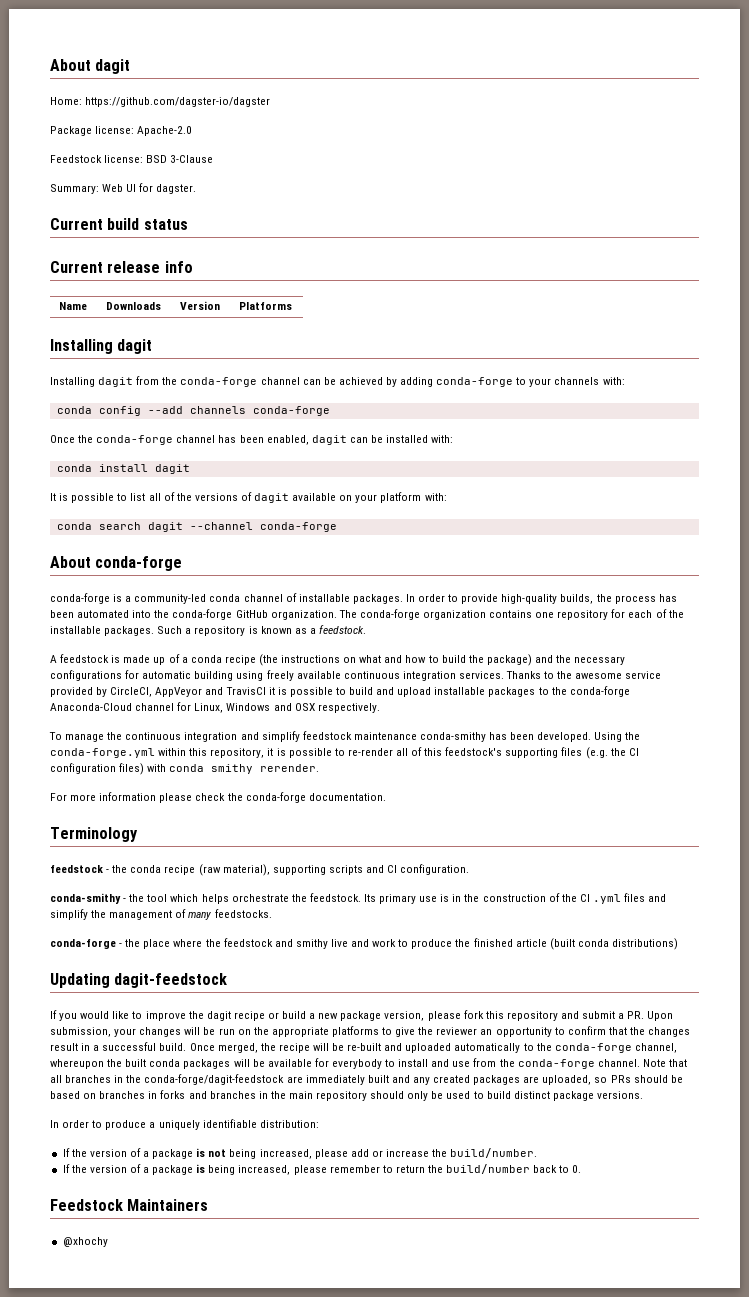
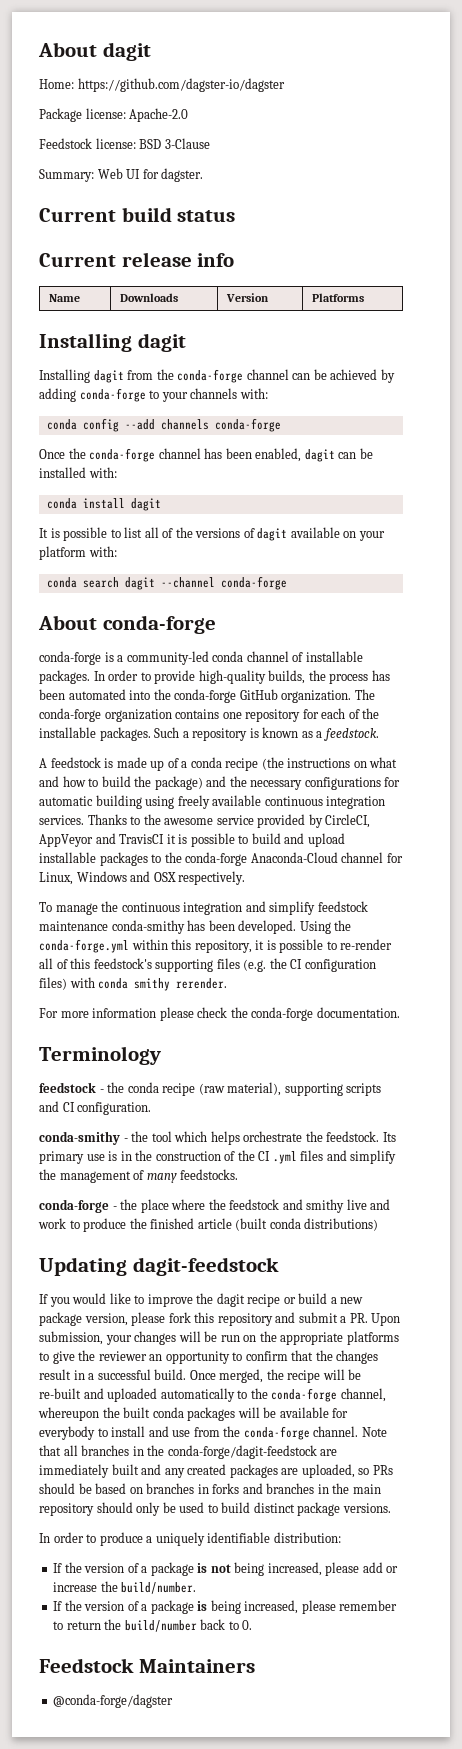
[62,1237,108,1247] @xhochy -> [53,1694,174,1708] @conda-forge/dagster

